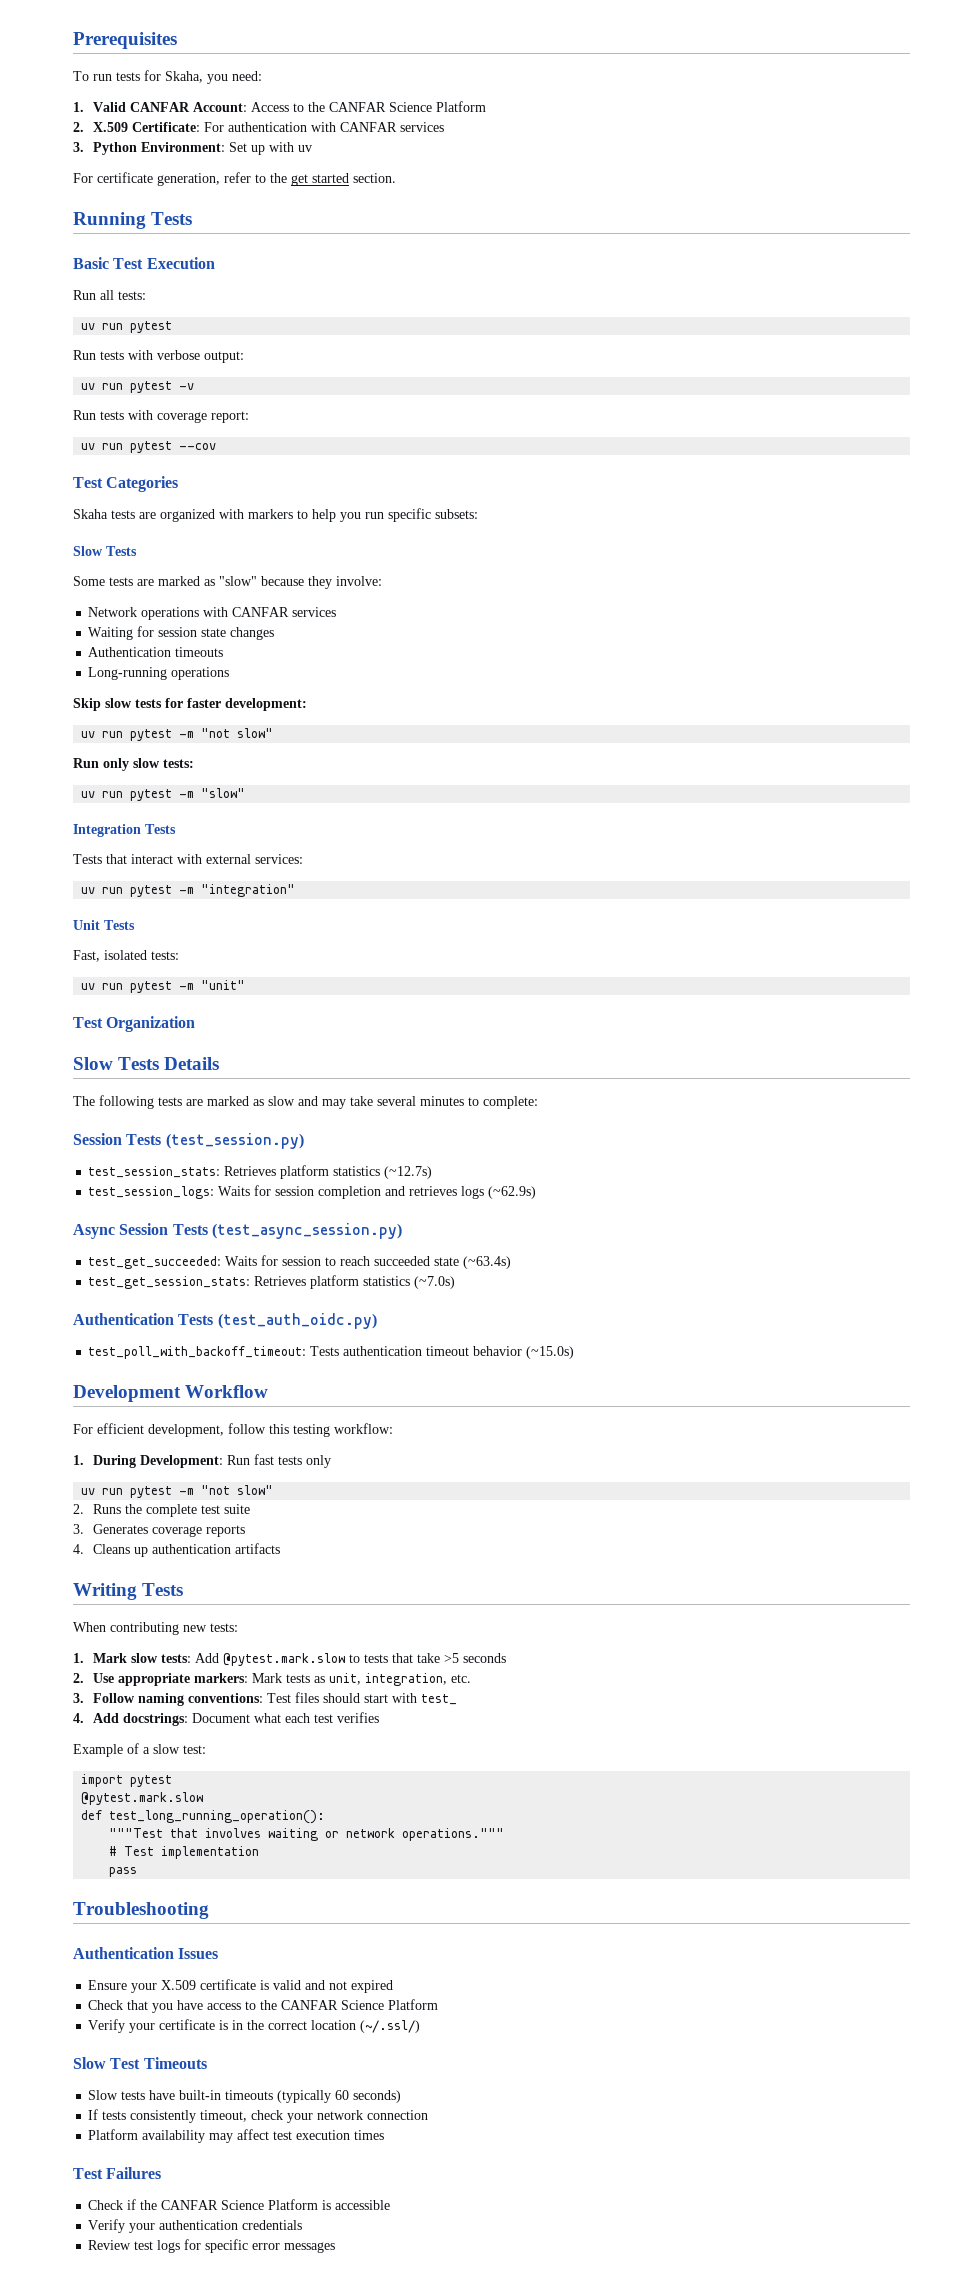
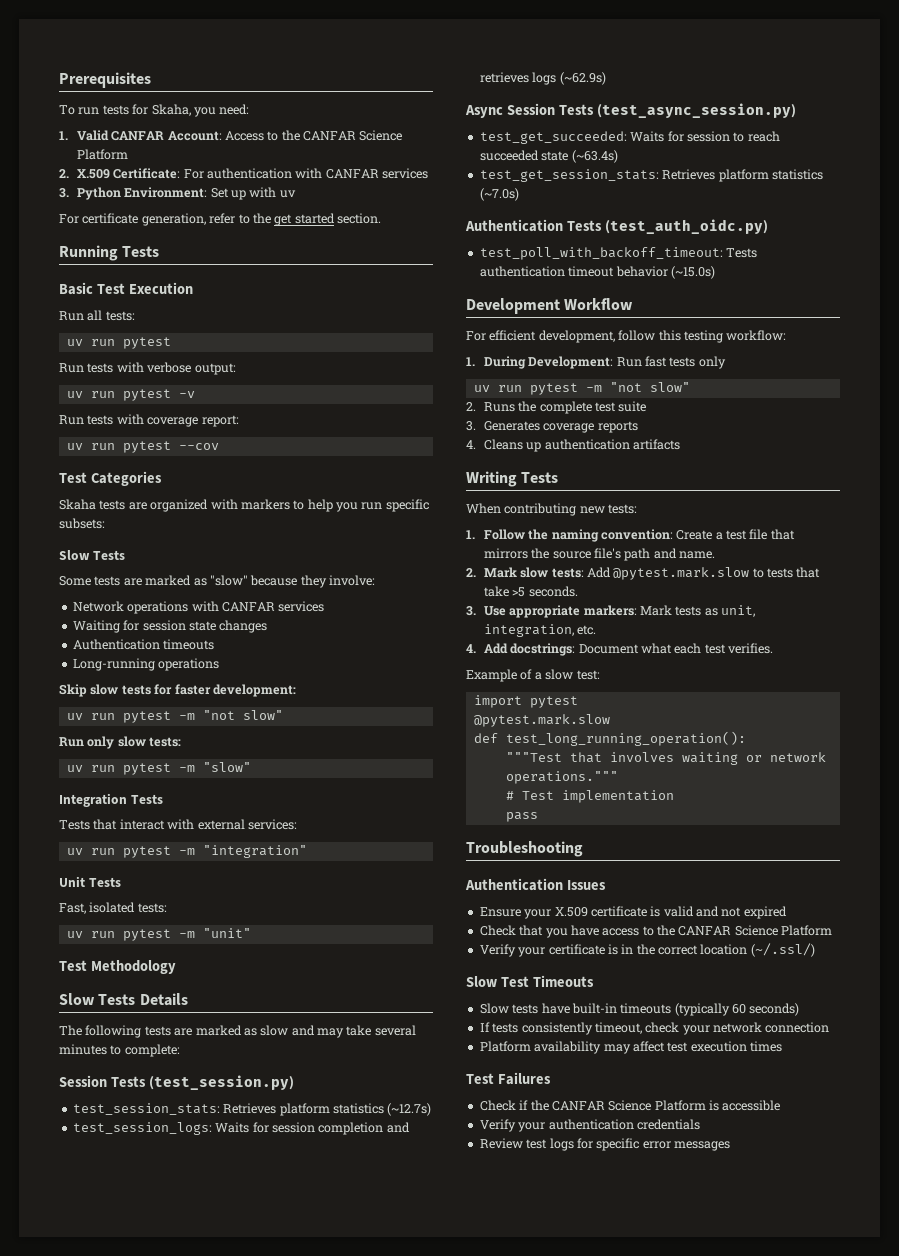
[106,1016,196,1032] Organization -> [90,960,176,974] Methodology
(84, 1658) none -> [483,529,795,542] [483,548,716,561] [466,568,476,577] Follow the naming convention: Create a test file that mirrors the source file's path and name. // 2.
[463,1653,507,1663] [73,1673,84,1683] seconds // 2. -> [528,586,578,597] [466,606,476,616] seconds. // 3.
[73,1692,458,1706] // 3. Follow naming conventions: Test files should start with test_ -> (597, 630) none
[337,1712,380,1723] verifies -> [728,643,774,654] verifies.

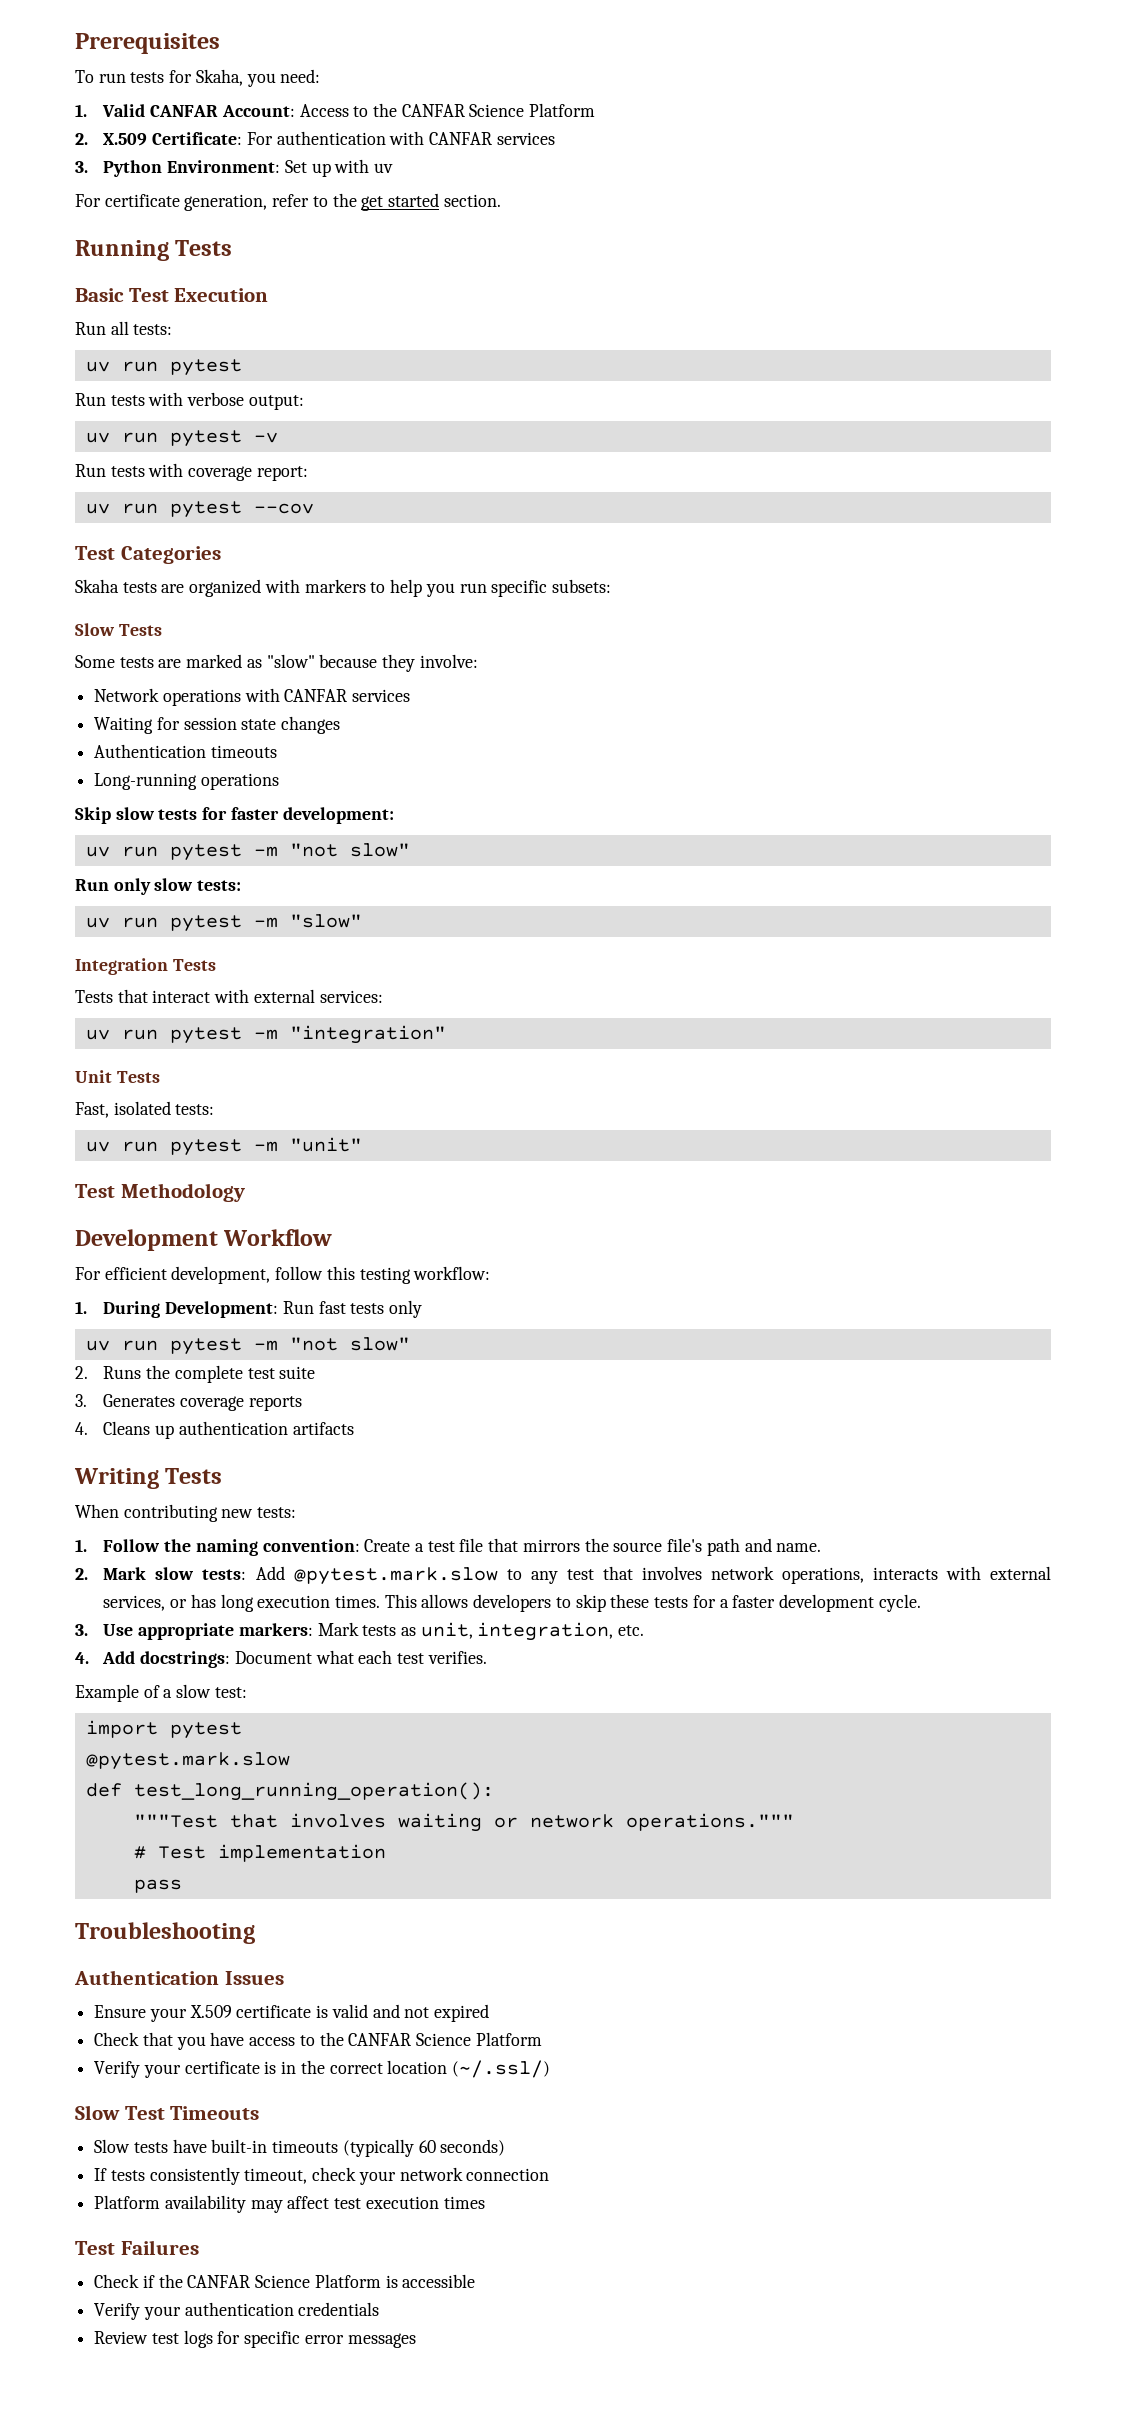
[59,993,188,1006] [59,1025,416,1038] [59,1044,180,1057] [59,1075,294,1090] [72,1103,432,1116] [72,1122,410,1135] [479,72,606,85] [465,103,796,118] [479,131,780,144] [479,150,618,163] [479,169,823,182] [479,188,519,201] [465,219,768,234] [479,247,758,260] [479,266,715,279] // Slow Tests Details // The following tests are marked as slow and may take several minutes to complete: // Session Tests (test_session.py) // test_session_stats: Retrieves platform statistics (~12.7s) // test_session_logs: Waits for session completion and retrieves logs (~62.9s) // Async Session Tests (test_async_session.py) // test_get_succeeded: Waits for session to reach succeeded state (~63.4s) // test_get_session_stats: Retrieves platform statistics (~7.0s) // Authentication Tests (test_auth_oidc.py) // test_poll_with_backoff_timeout: Tests authentication timeout behavior (~15.0s) -> (245, 1192) none
[767,567,821,578] [483,586,578,597] tests that take >5 seconds. -> [530,1566,1052,1584] [103,1594,921,1612] any test that involves network operations, interacts with external services, or has long execution times. This allows developers to skip these tests for a faster development cycle.

